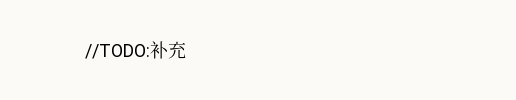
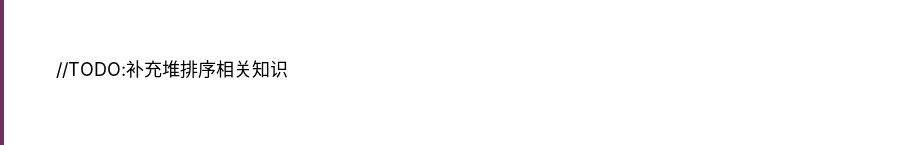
(186, 50) none -> [162,60,288,79] 堆排序相关知识

